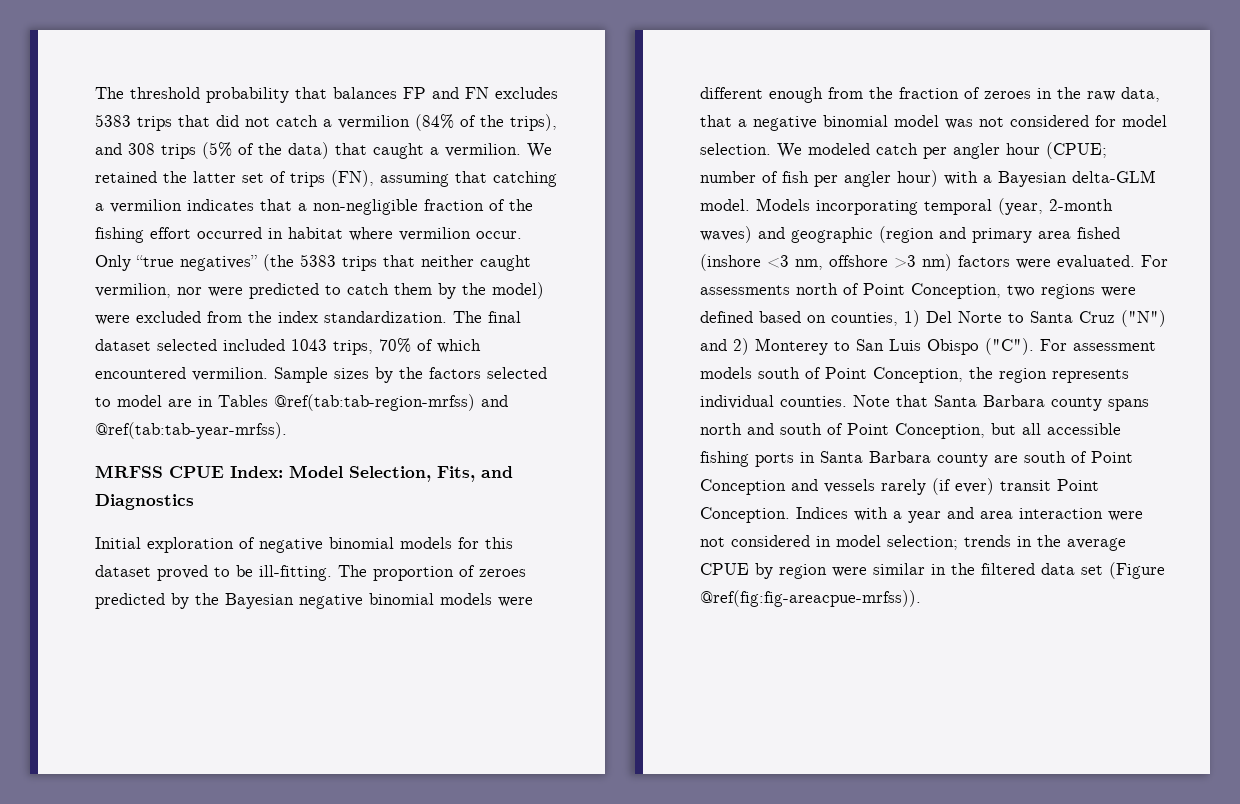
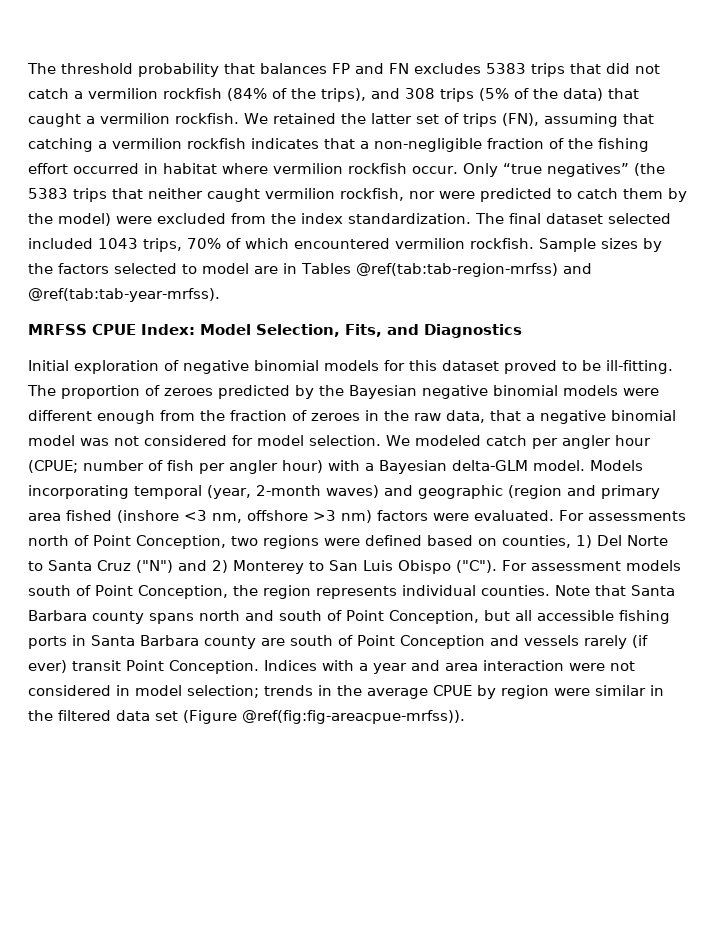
(410, 122) none -> [163,88,222,99] rockfish
[445,143,521,157] vermilion. -> [100,113,239,124] vermilion rockfish.
(182, 206) none -> [187,138,246,149] rockfish
(471, 234) none -> [348,163,407,174] rockfish
[95,283,171,298] vermilion, -> [265,188,404,201] vermilion rockfish,
[192,367,268,381] vermilion. -> [395,238,534,249] vermilion rockfish.

